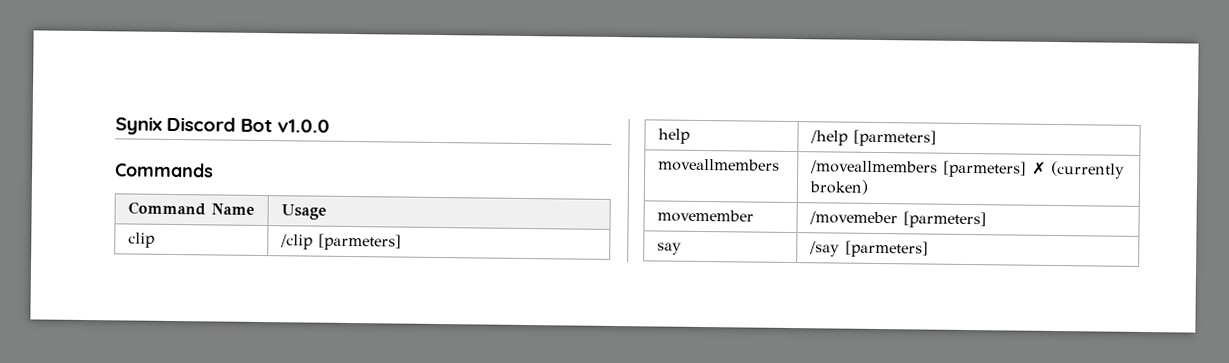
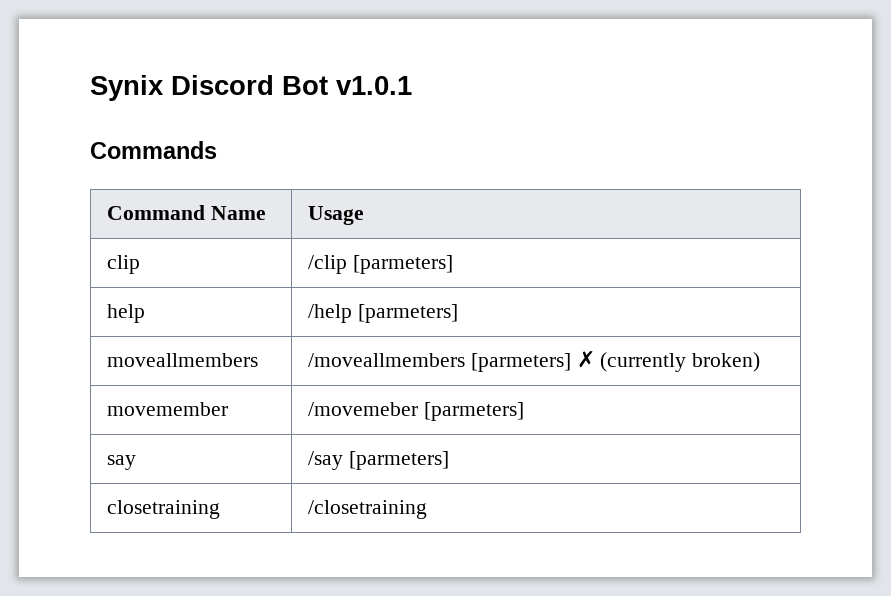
[277,119,331,133] v1.0.0 -> [336,76,412,95] v1.0.1
(929, 249) none -> [107,500,221,519] [308,500,428,519] // closetraining | /closetraining

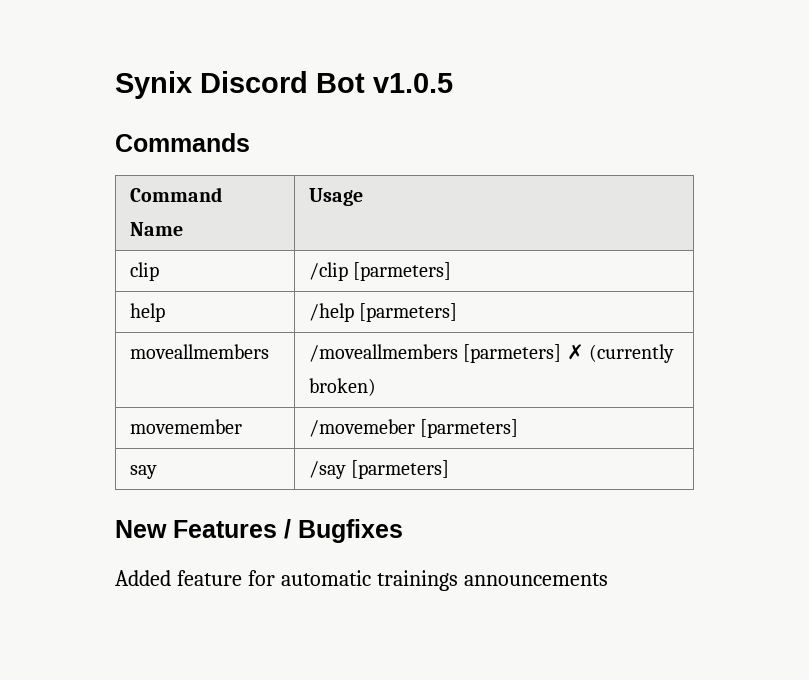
[336,76,412,95] v1.0.1 -> [373,73,453,93] v1.0.5
[107,500,221,519] [308,500,428,519] // closetraining | /closetraining -> [115,519,403,543] [115,570,608,591] // New Features / Bugfixes // Added feature for automatic trainings announcements

